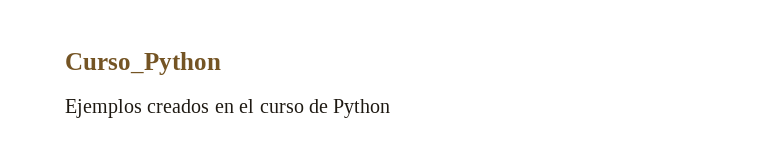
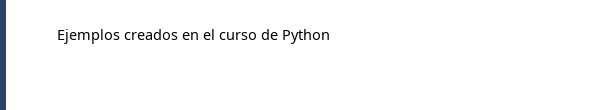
[65,52,221,75] Curso_Python // -> (57, 36) none

